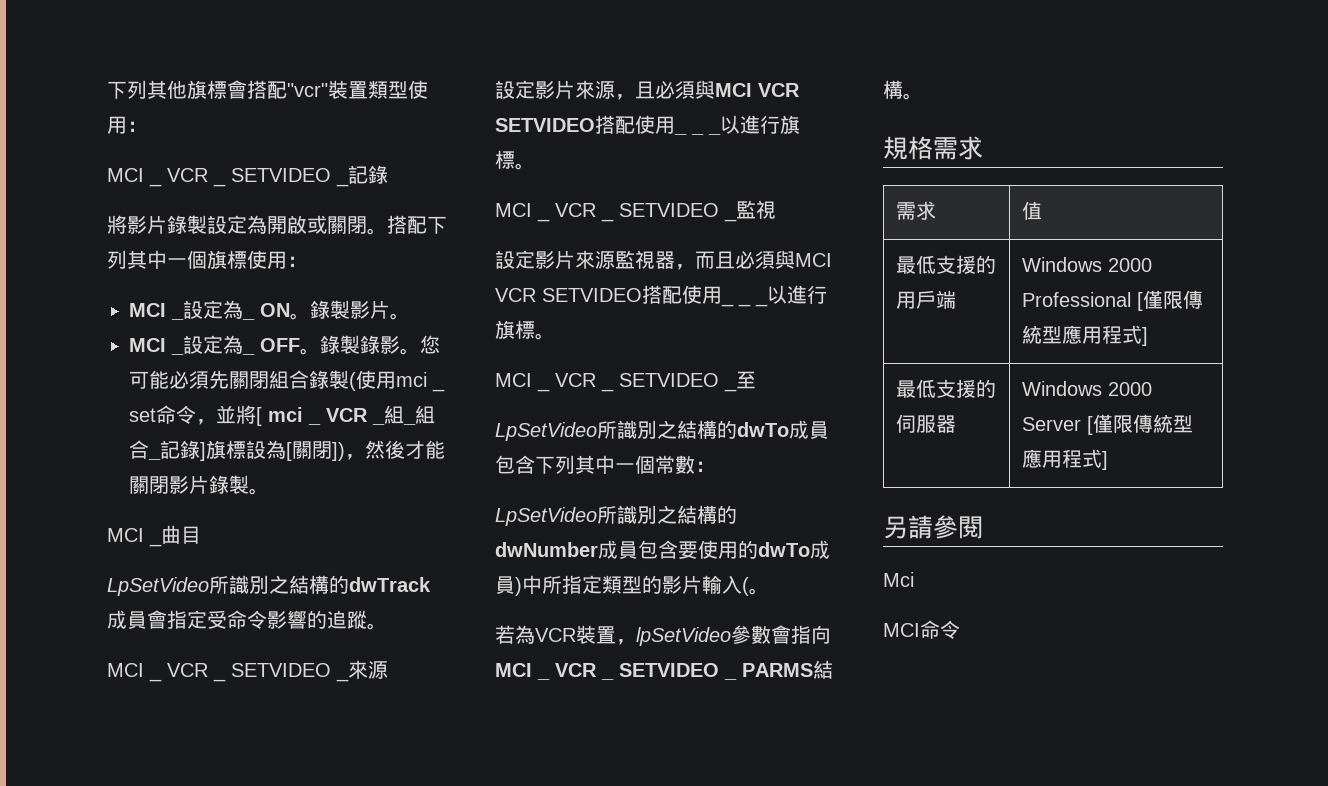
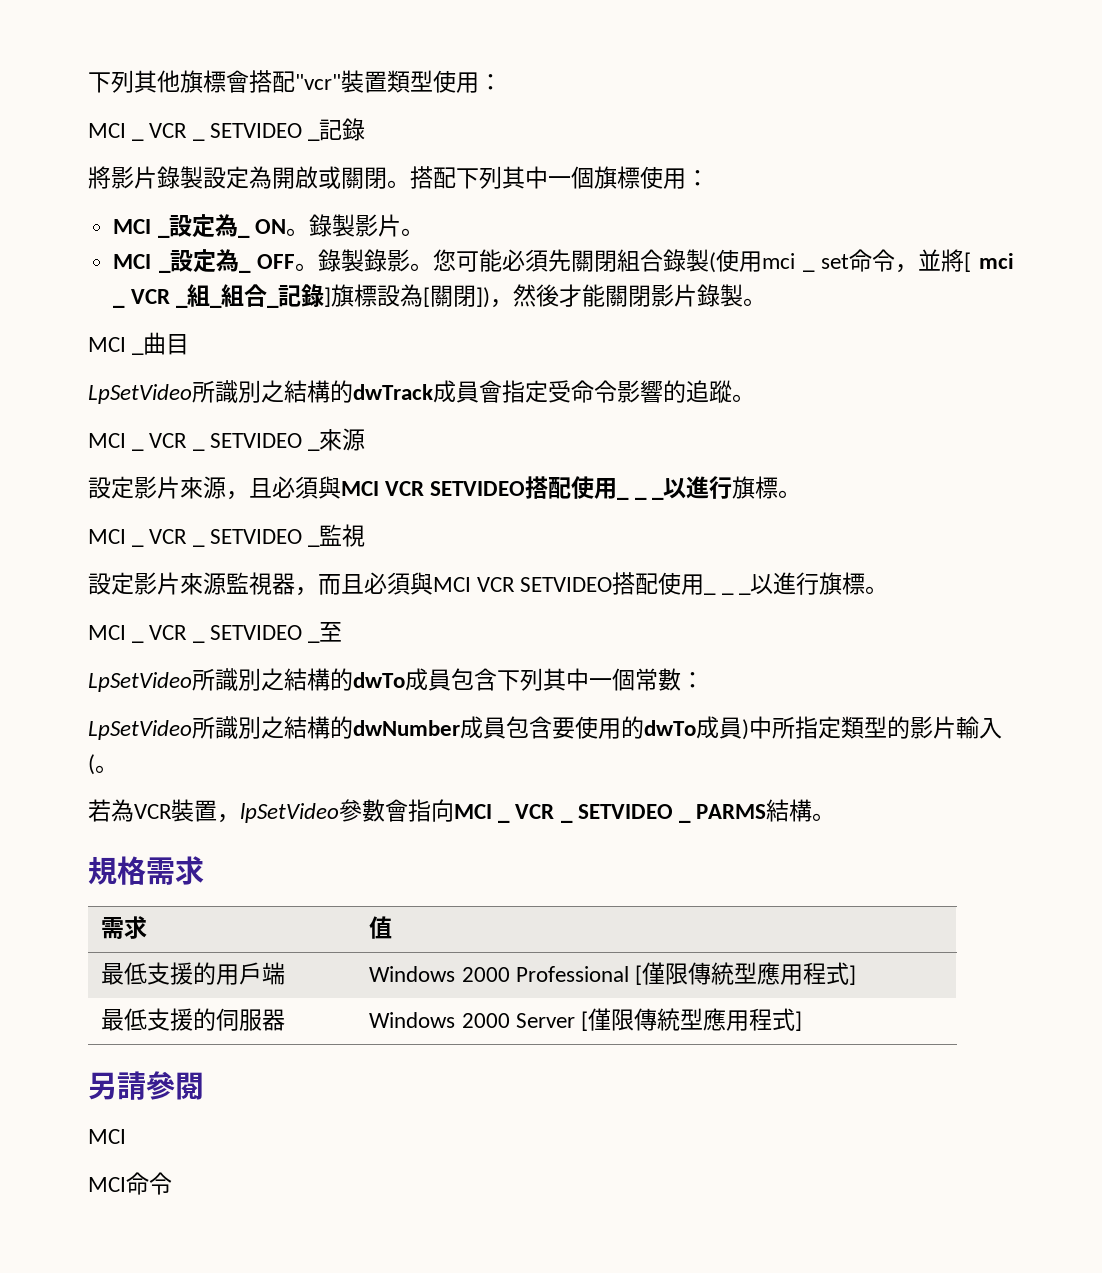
[883,572,914,587] Mci -> [88,1129,126,1144] MCI

